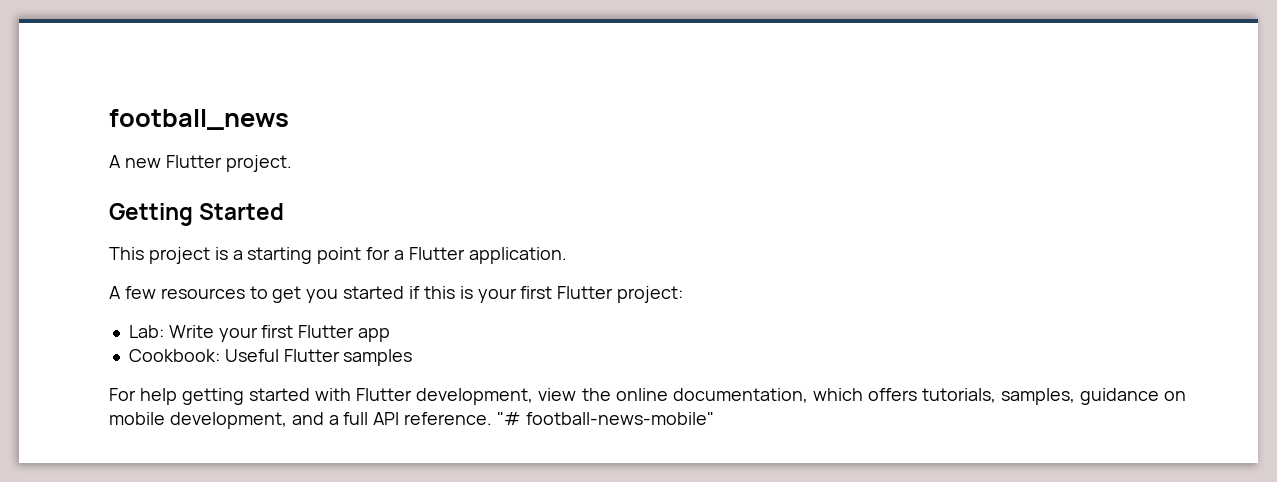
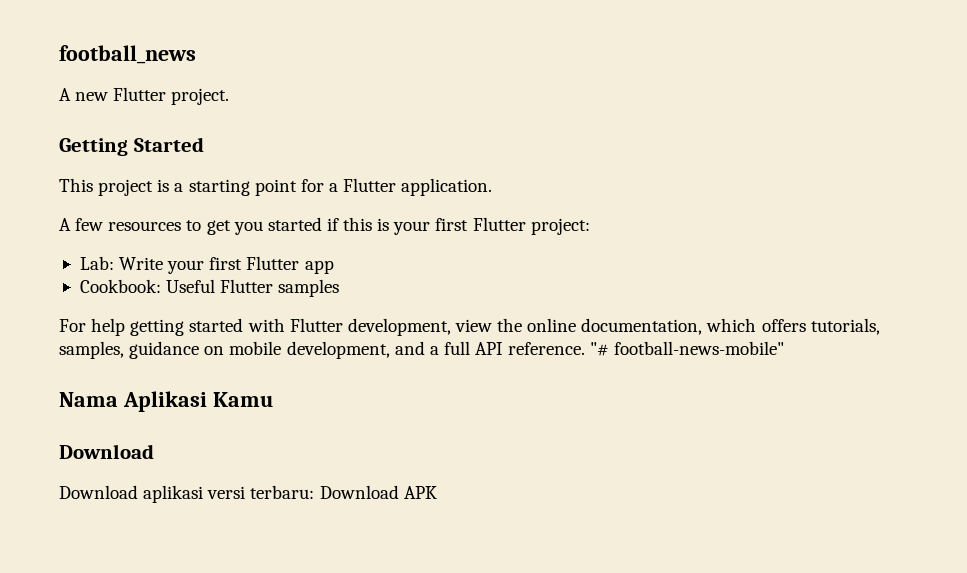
(714, 418) none -> [59,391,273,412] [59,444,154,459] [59,485,437,503] // Nama Aplikasi Kamu // Download // Download aplikasi versi terbaru: Download APK

